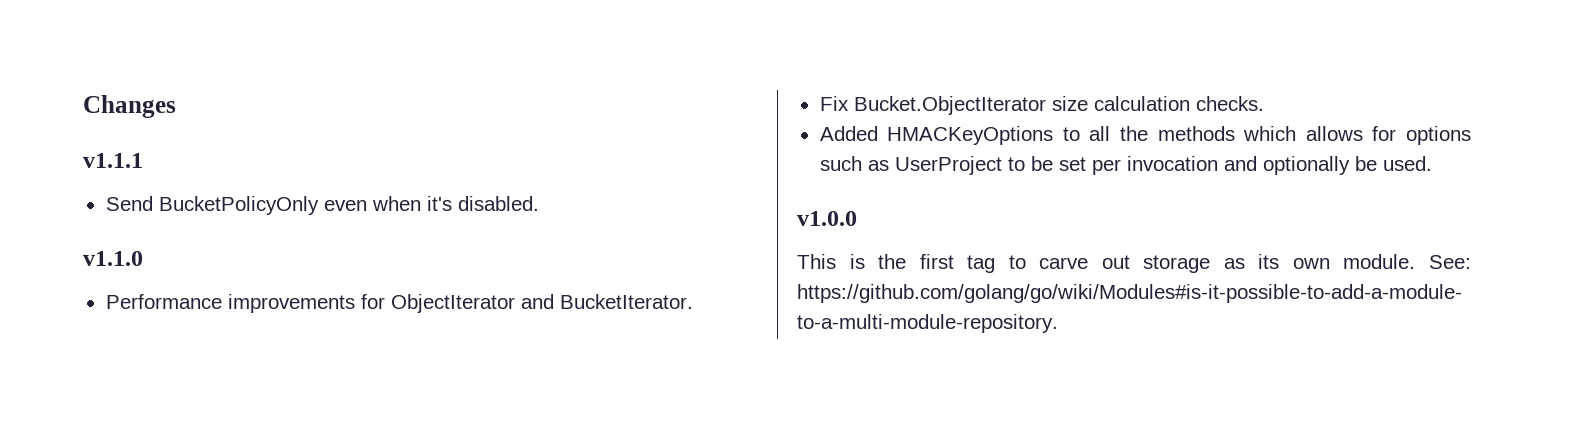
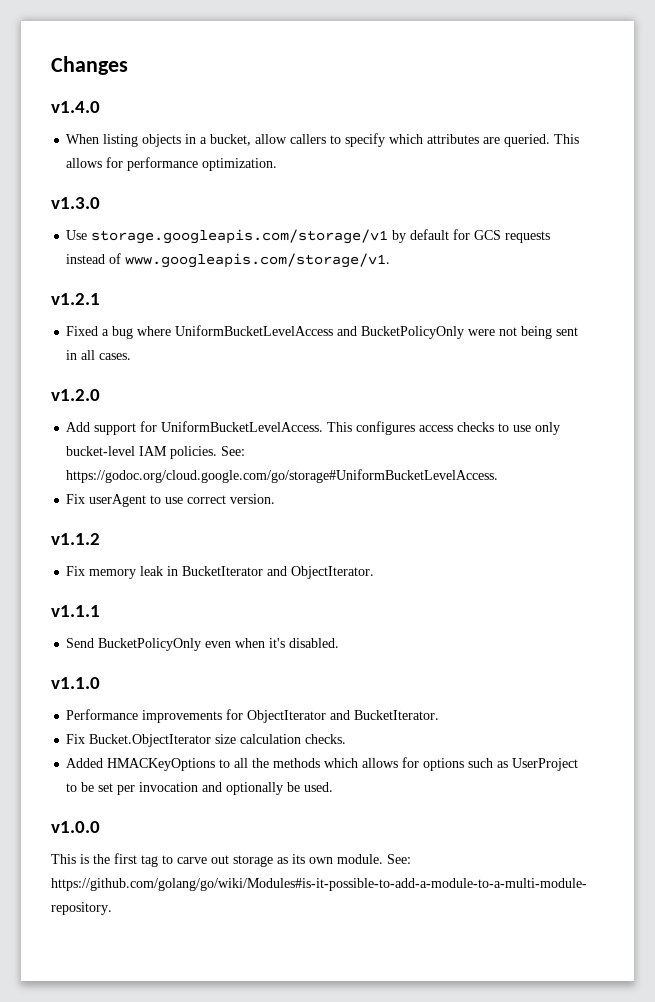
(176, 106) none -> [51,101,100,113] [66,133,580,147] [66,157,278,171] [51,197,100,209] [66,229,551,244] [66,253,391,268] [51,293,100,305] [66,325,579,339] [66,350,132,360] [51,389,100,401] [66,421,561,435] [66,446,246,459] [66,469,499,483] [66,494,276,507] [51,533,100,545] [66,566,375,579] // v1.4.0 // When listing objects in a bucket, allow callers to specify which attributes are queried. This allows for performance optimization. // v1.3.0 // Use storage.googleapis.com/storage/v1 by default for GCS requests instead of www.googleapis.com/storage/v1. // v1.2.1 // Fixed a bug where UniformBucketLevelAccess and BucketPolicyOnly were not being sent in all cases. // v1.2.0 // Add support for UniformBucketLevelAccess. This configures access checks to use only bucket-level IAM policies. See: https://godoc.org/cloud.google.com/go/storage#UniformBucketLevelAccess. // Fix userAgent to use correct version. // v1.1.2 // Fix memory leak in BucketIterator and ObjectIterator.

